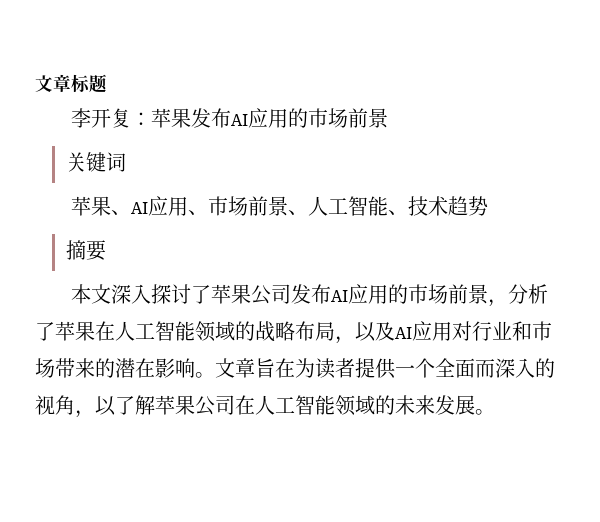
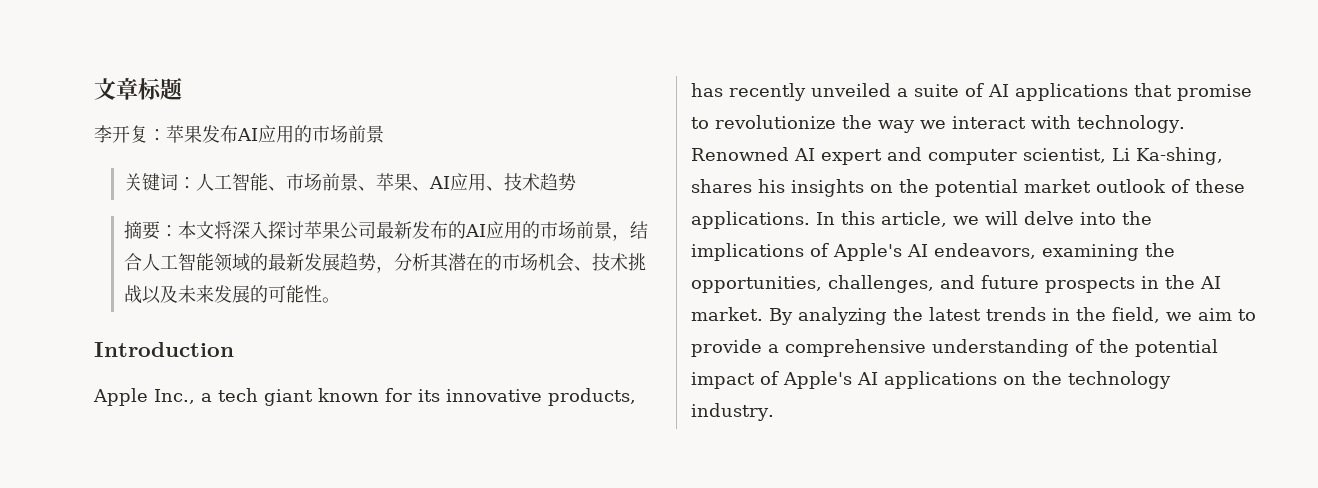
[71,196,389,216] // 苹果、AI应用、市场前景、人工智能 -> [177,173,486,191] ：人工智能、市场前景、苹果、AI应用
[71,284,112,304] // 本文 -> [159,221,232,239] ：本文将
[191,284,332,305] 了苹果公司发布 -> [303,221,466,240] 苹果公司最新发布的
[508,284,549,304] [35,321,552,344] [35,358,555,379] [35,395,495,418] 分析了苹果在人工智能领域的战略布局，以及AI应用对行业和市场带来的潜在影响。文章旨在为读者提供一个全面而深入的视角，以了解苹果公司在人工智能领域的未来发展。 -> [629,221,648,239] [123,253,646,273] [123,285,340,304] [94,342,234,357] [93,388,636,406] [691,83,1252,101] [691,115,1185,133] [691,147,1223,165] [691,179,1245,197] [691,211,1152,229] [691,243,1175,261] [691,275,1221,293] [691,307,1256,325] [691,339,1218,357] [691,371,1171,389] [691,403,774,421] 结合人工智能领域的最新发展趋势，分析其潜在的市场机会、技术挑战以及未来发展的可能性。 // Introduction // Apple Inc., a tech giant known for its innovative products, has recently unveiled a suite of AI applications that promise to revolutionize the way we interact with technology. Renowned AI expert and computer scientist, Li Ka-shing, shares his insights on the potential market outlook of these applications. In this article, we will delve into the implications of Apple's AI endeavors, examining the opportunities, challenges, and future prospects in the AI market. By analyzing the latest trends in the field, we aim to provide a comprehensive understanding of the potential impact of Apple's AI applications on the technology industry.

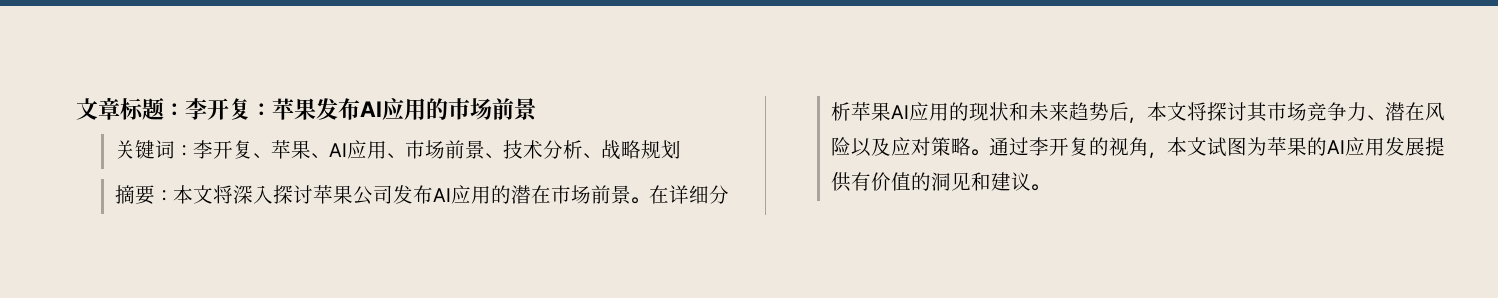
(182, 88) // -> [164,103,185,117] ：
[195,173,358,191] 人工智能、市场前景 -> [192,140,253,159] 李开复
[503,173,576,191] 技术趋势 -> [404,140,681,160] 市场前景、技术分析、战略规划
[375,221,648,241] [123,253,646,273] [123,285,340,304] [94,342,234,357] [93,388,636,406] [691,83,1252,101] [691,115,1185,133] [691,147,1223,165] [691,179,1245,197] [691,211,1152,229] [691,243,1175,261] [691,275,1221,293] [691,307,1256,325] [691,339,1218,357] [691,371,1171,389] [691,403,774,421] 最新发布的AI应用的市场前景，结合人工智能领域的最新发展趋势，分析其潜在的市场机会、技术挑战以及未来发展的可能性。 // Introduction // Apple Inc., a tech giant known for its innovative products, has recently unveiled a suite of AI applications that promise to revolutionize the way we interact with technology. Renowned AI expert and computer scientist, Li Ka-shing, shares his insights on the potential market outlook of these applications. In this article, we will delve into the implications of Apple's AI endeavors, examining the opportunities, challenges, and future prospects in the AI market. By analyzing the latest trends in the field, we aim to provide a comprehensive understanding of the potential impact of Apple's AI applications on the technology industry. -> [392,185,729,204] [830,102,1445,123] [830,137,1445,158] [830,172,1049,192] 发布AI应用的潜在市场前景。在详细分析苹果AI应用的现状和未来趋势后，本文将探讨其市场竞争力、潜在风险以及应对策略。通过李开复的视角，本文试图为苹果的AI应用发展提供有价值的洞见和建议。

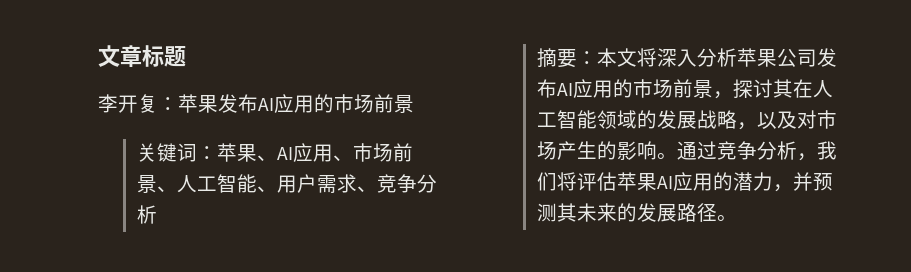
[164,103,185,117] ： -> (186, 56) //
[192,140,271,159] 李开复、 -> (217, 153) none
[502,140,681,160] 技术分析、战略规划 -> [176,174,437,193] [136,205,157,224] 人工智能、用户需求、竞争分析
[272,185,313,204] 探讨 -> [696,48,737,67] 分析
[510,185,729,204] [830,102,1445,123] [830,137,1445,158] [830,172,1031,192] 潜在市场前景。在详细分析苹果AI应用的现状和未来趋势后，本文将探讨其市场竞争力、潜在风险以及应对策略。通过李开复的视角，本文试图为苹果的AI应用发展提供有价值的洞见和建议 -> [632,79,833,99] [536,110,837,130] [536,141,837,161] [536,172,833,192] [536,203,717,222] 市场前景，探讨其在人工智能领域的发展战略，以及对市场产生的影响。通过竞争分析，我们将评估苹果AI应用的潜力，并预测其未来的发展路径

